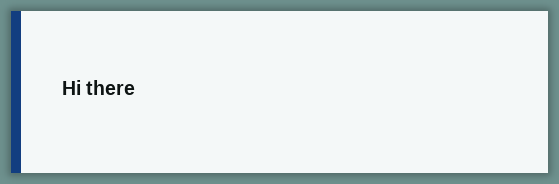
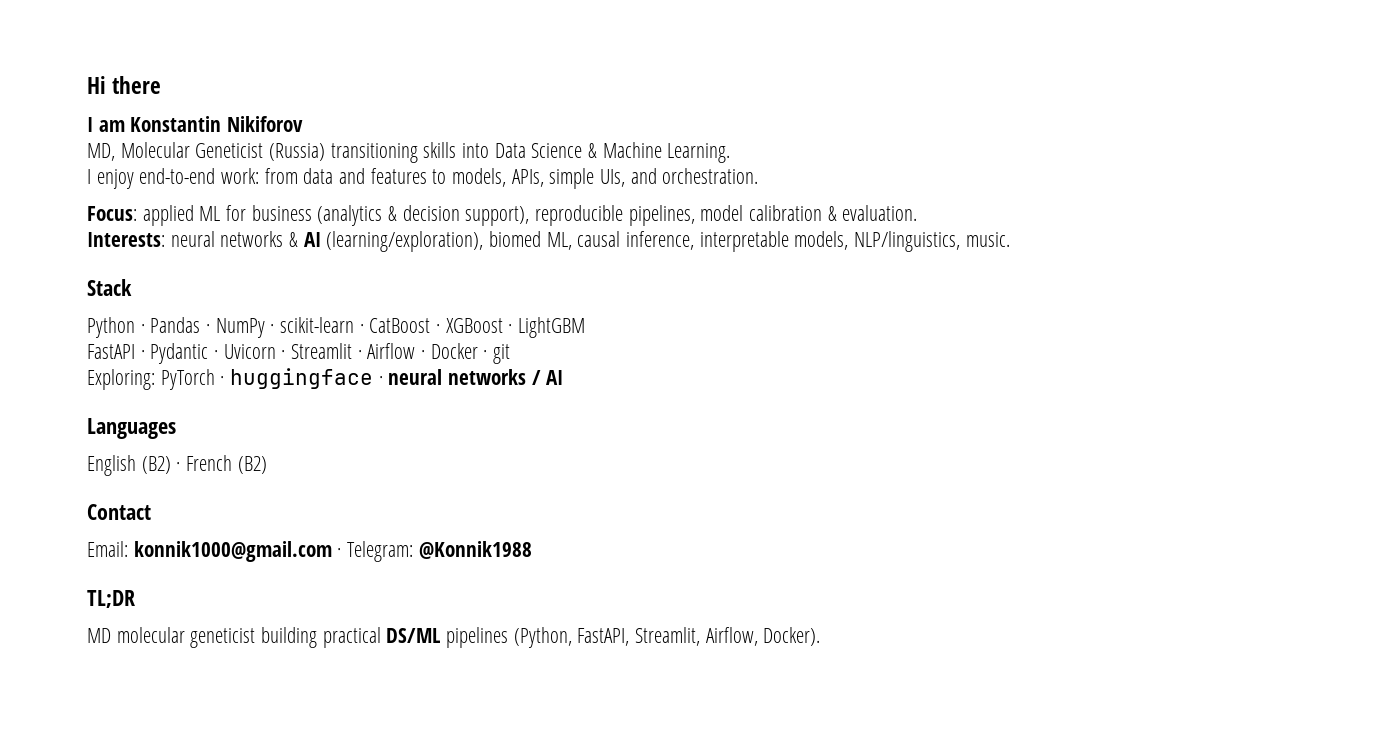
(136, 87) none -> [87,116,304,132] [87,142,731,163] [87,168,759,189] [87,205,918,226] [87,231,1010,252] [87,279,132,296] [87,317,586,338] [87,343,511,364] [87,368,564,390] [87,418,176,439] [87,455,267,476] [87,504,151,520] [87,541,532,562] [87,590,135,608] [87,627,821,648] // I am Konstantin Nikiforov // MD, Molecular Geneticist (Russia) transitioning skills into Data Science & Machine Learning. // I enjoy end-to-end work: from data and features to models, APIs, simple UIs, and orchestration. // Focus: applied ML for business (analytics & decision support), reproducible pipelines, model calibration & evaluation. // Interests: neural networks & AI (learning/exploration), biomed ML, causal inference, interpretable models, NLP/linguistics, music. // Stack // Python · Pandas · NumPy · scikit-learn · CatBoost · XGBoost · LightGBM // FastAPI · Pydantic · Uvicorn · Streamlit · Airflow · Docker · git // Exploring: PyTorch · huggingface · neural networks / AI // Languages // English (B2) · French (B2) // Contact // Email: konnik1000@gmail.com · Telegram: @Konnik1988 // TL;DR // MD molecular geneticist building practical DS/ML pipelines (Python, FastAPI, Streamlit, Airflow, Docker).

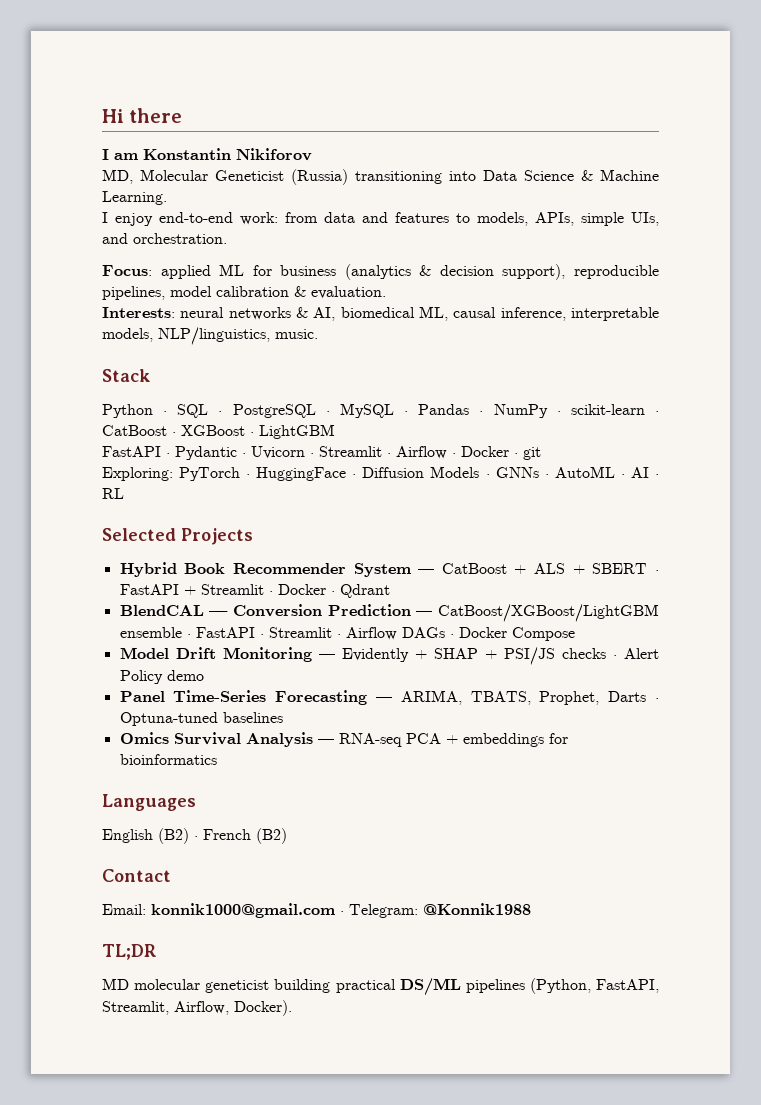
[423,142,457,158] skills -> (442, 177) none
[303,231,542,252] AI (learning/exploration), biomed -> [313,307,415,321] AI, biomedical
(145, 328) none -> [177,403,409,418] SQL · PostgreSQL · MySQL ·
[229,368,564,389] huggingface · neural networks / AI -> [256,466,660,481] [102,488,124,499] [102,528,253,545] [119,562,659,577] [119,584,390,598] [119,604,659,622] [119,627,575,641] [119,647,660,665] [119,670,204,684] [119,690,659,705] [119,712,283,726] [119,732,568,747] [119,754,217,765] HuggingFace · Diffusion Models · GNNs · AutoML · AI · RL // Selected Projects // Hybrid Book Recommender System — CatBoost + ALS + SBERT · FastAPI + Streamlit · Docker · Qdrant // BlendCAL — Conversion Prediction — CatBoost/XGBoost/LightGBM ensemble · FastAPI · Streamlit · Airflow DAGs · Docker Compose // Model Drift Monitoring — Evidently + SHAP + PSI/JS checks · Alert Policy demo // Panel Time-Series Forecasting — ARIMA, TBATS, Prophet, Darts · Optuna-tuned baselines // Omics Survival Analysis — RNA-seq PCA + embeddings for bioinformatics

